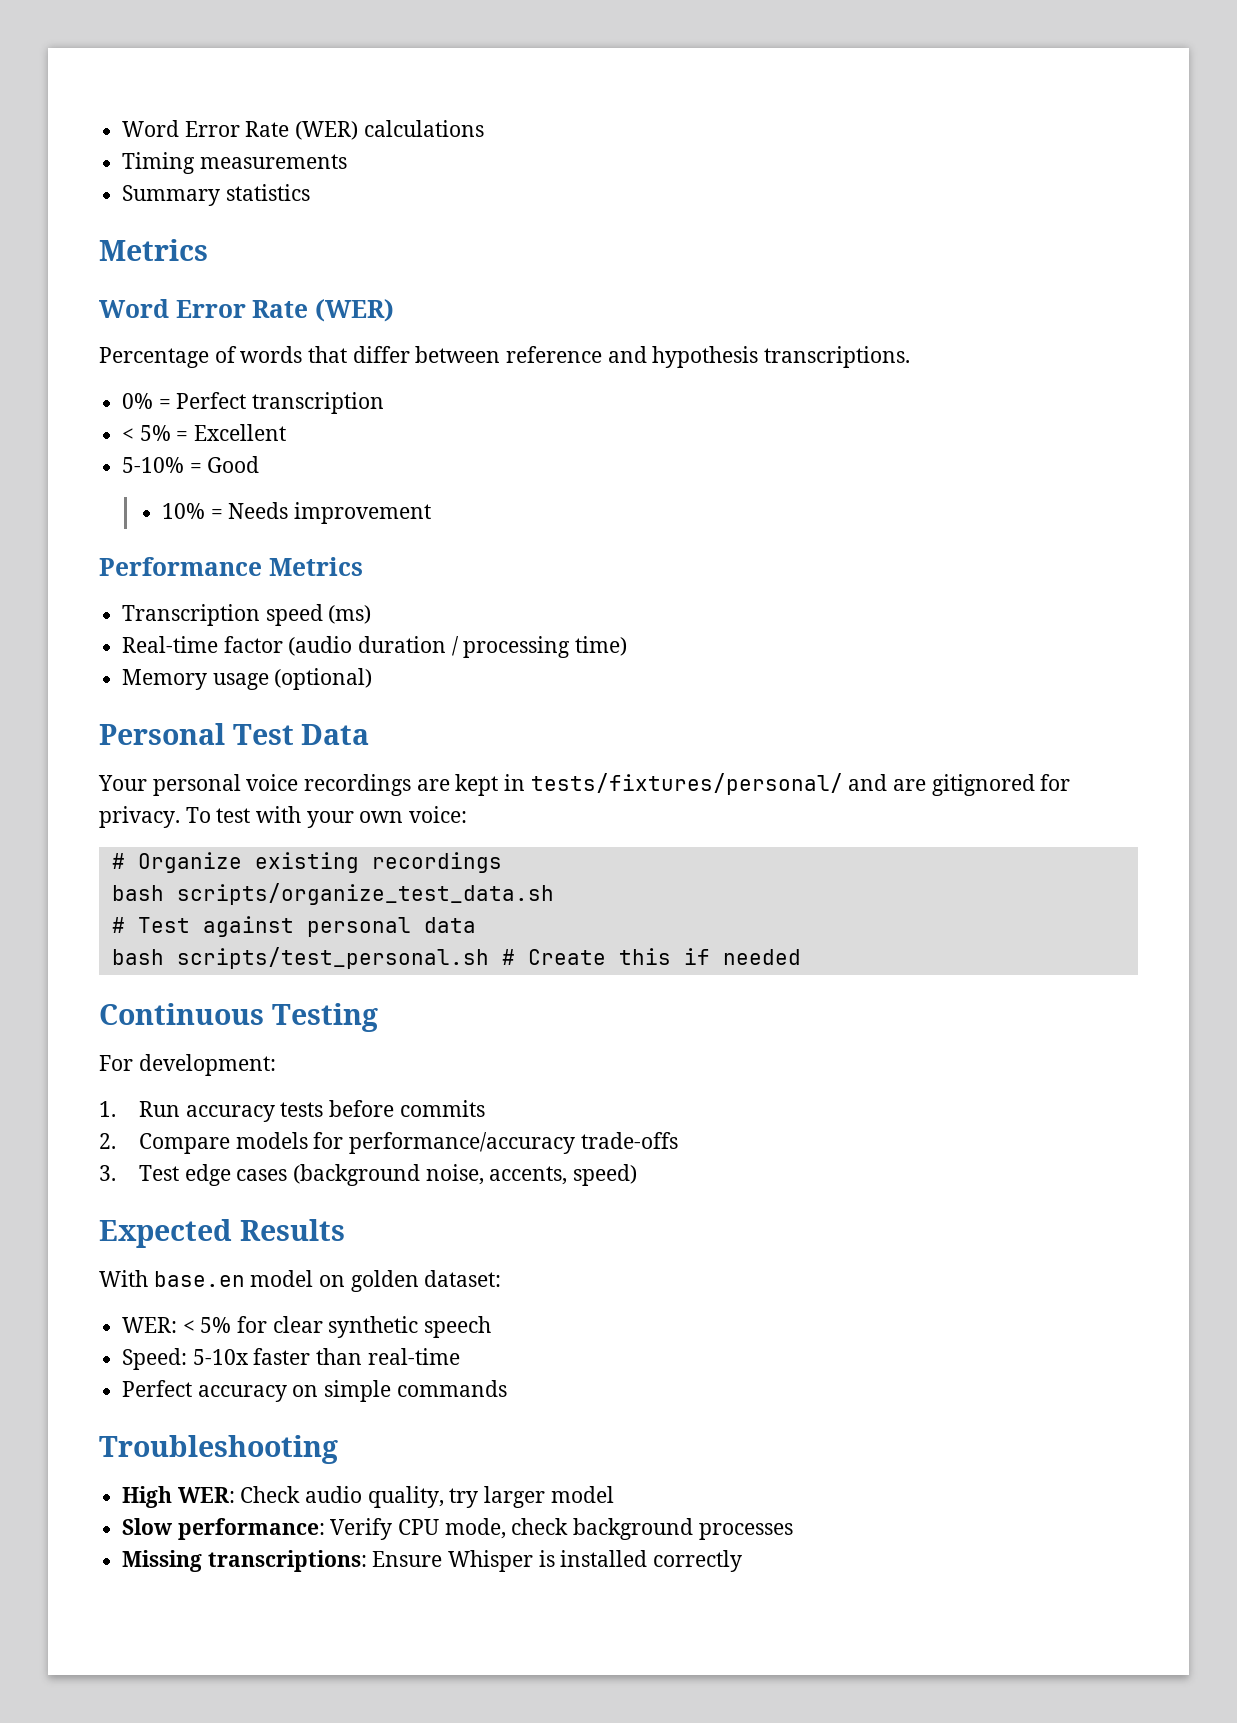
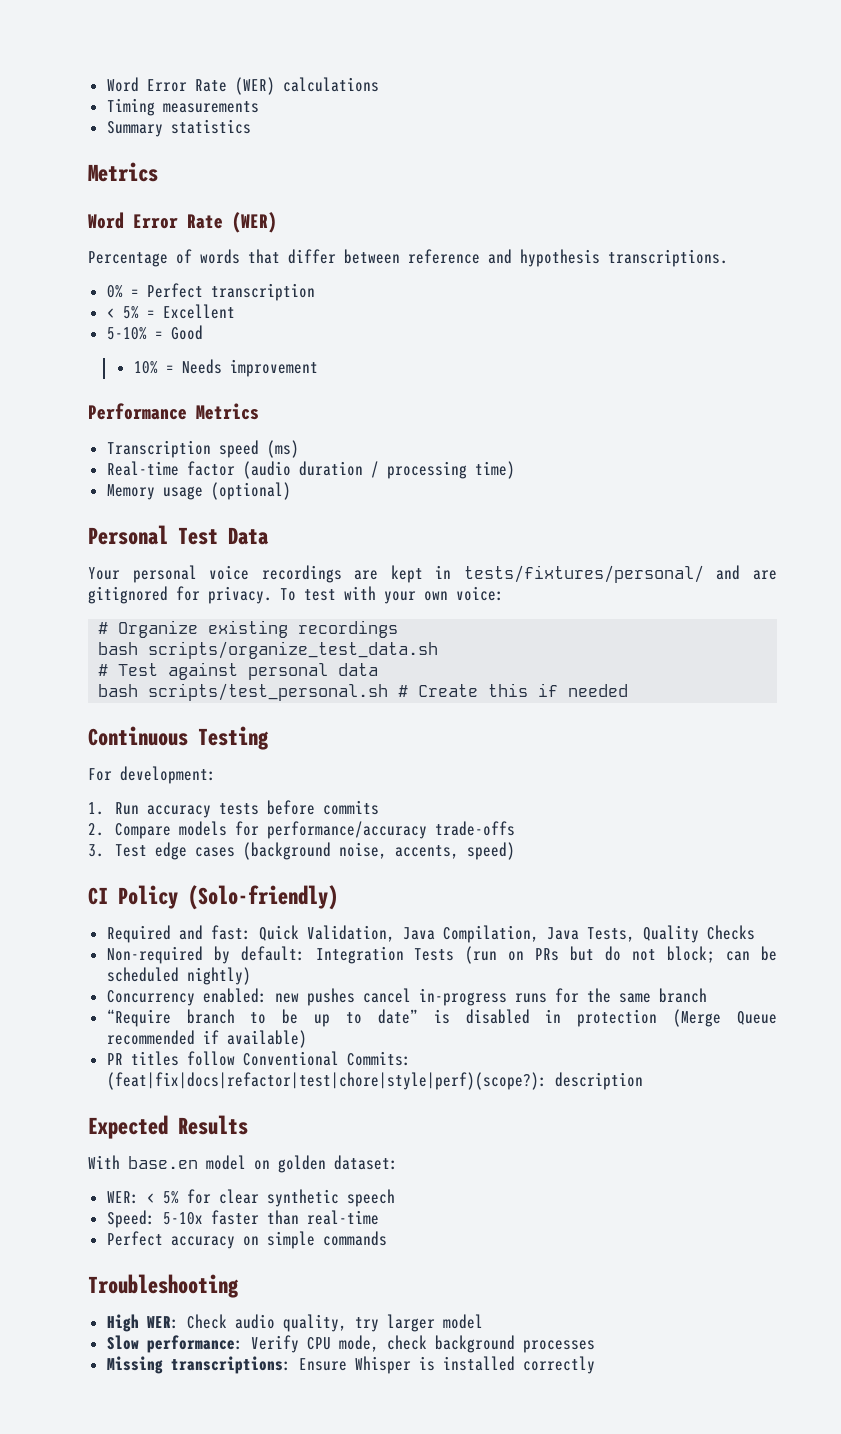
(638, 1175) none -> [88,885,338,910] [106,925,755,943] [106,946,777,964] [106,967,251,985] [106,988,707,1006] [106,1009,777,1027] [106,1030,307,1048] [106,1051,411,1066] [106,1072,643,1090] // CI Policy (Solo-friendly) // Required and fast: Quick Validation, Java Compilation, Java Tests, Quality Checks // Non-required by default: Integration Tests (run on PRs but do not block; can be scheduled nightly) // Concurrency enabled: new pushes cancel in-progress runs for the same branch // “Require branch to be up to date” is disabled in protection (Merge Queue recommended if available) // PR titles follow Conventional Commits: (feat|fix|docs|refactor|test|chore|style|perf)(scope?): description

